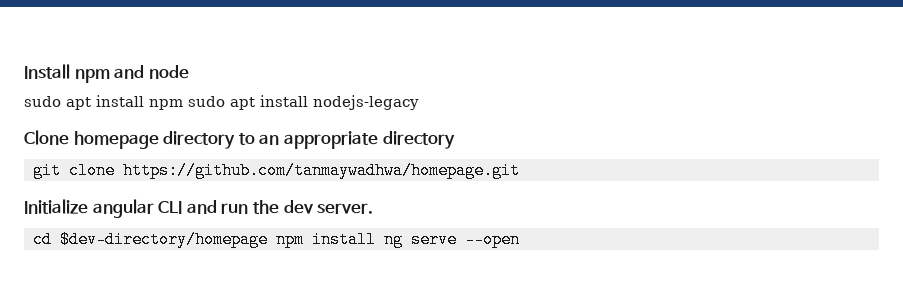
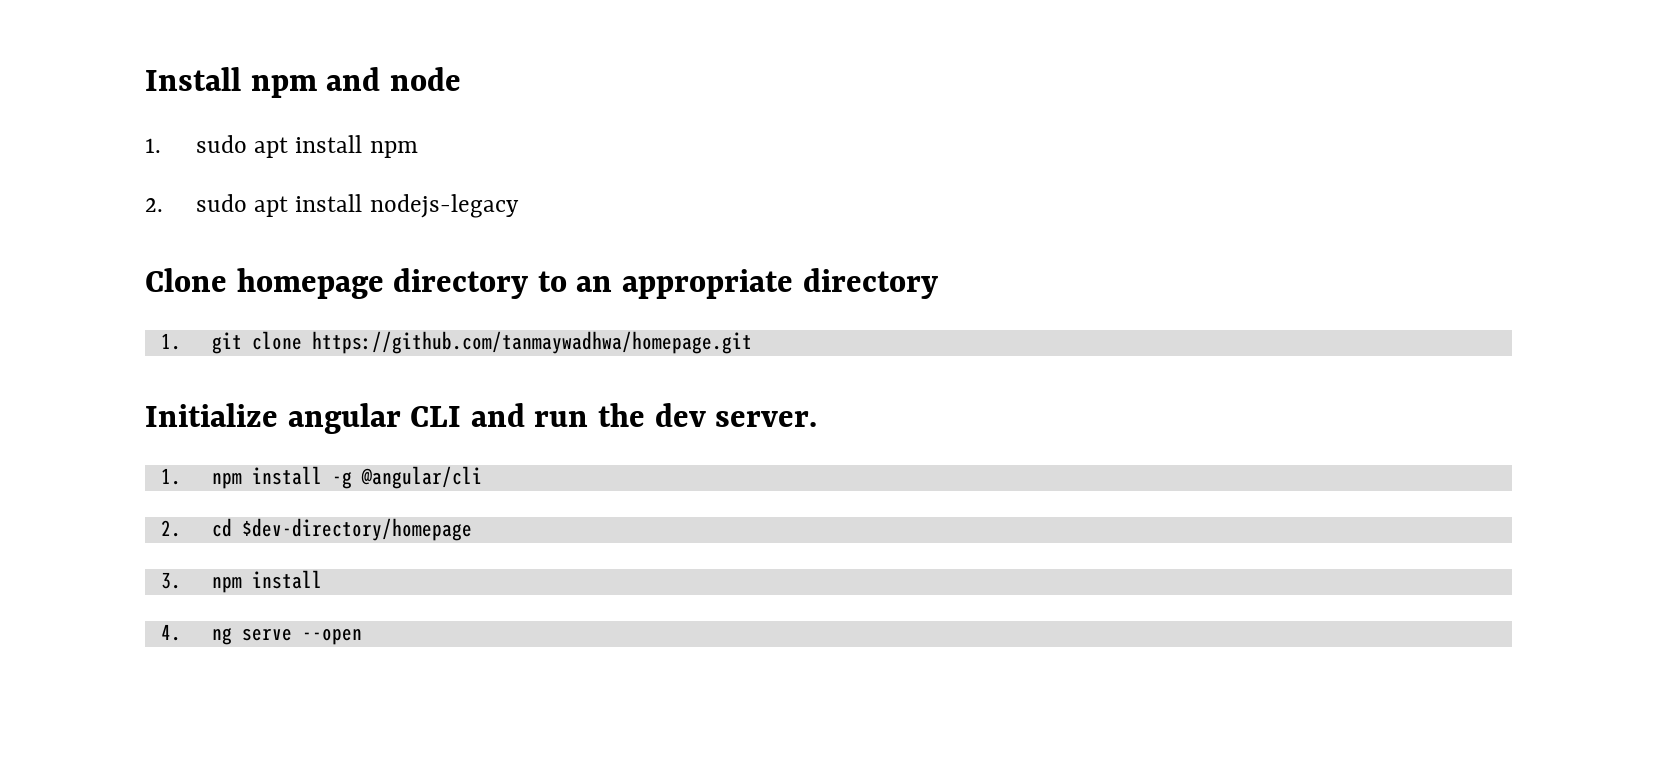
(189, 72) none -> [145,138,161,153] 1.
(183, 104) none -> [145,198,163,212] // 2.
(455, 140) none -> [160,333,181,350] 1.
(374, 208) none -> [160,466,483,489] [160,520,181,537] 1. npm install -g @angular/cli // 2.
[276,231,376,248] npm install -> [160,570,323,593] [160,624,181,641] // 3. npm install // 4.

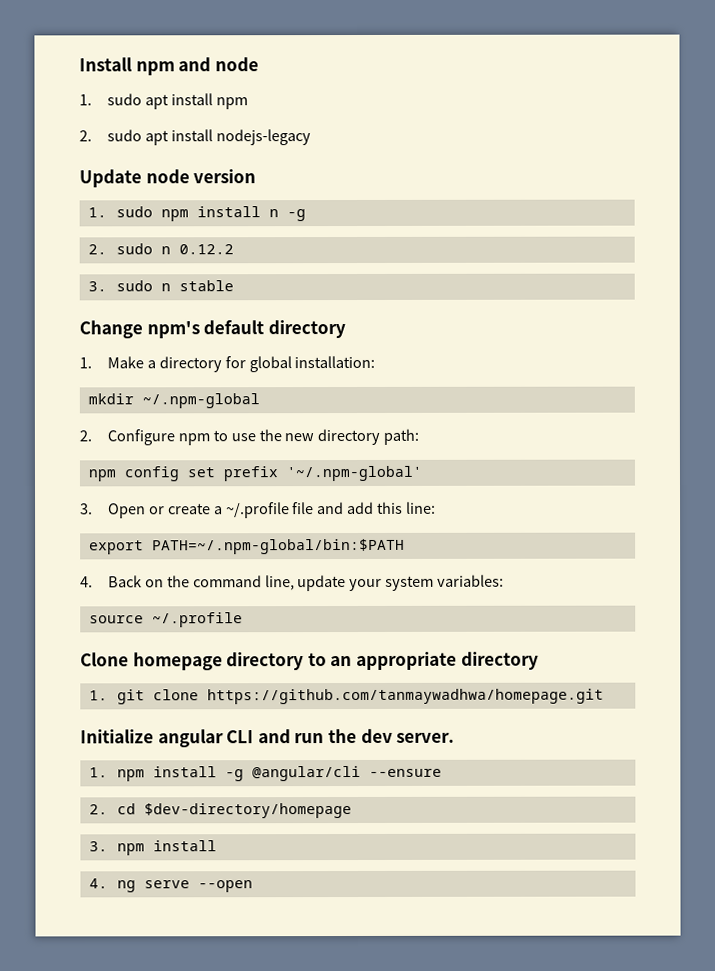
(519, 206) none -> [79,169,257,188] [87,206,306,222] [87,243,234,255] [87,280,234,292] [79,320,346,339] [79,355,376,373] [87,393,260,409] [79,428,420,446] [87,465,422,482] [80,501,437,519] [88,538,405,555] [80,574,505,592] [88,612,243,628] // Update node version // 1. sudo npm install n -g // 2. sudo n 0.12.2 // 3. sudo n stable // Change npm's default directory // 1. Make a directory for global installation: // mkdir ~/.npm-global // 2. Configure npm to use the new directory path: // npm config set prefix '~/.npm-global' // 3. Open or create a ~/.profile file and add this line: // export PATH=~/.npm-global/bin:$PATH // 4. Back on the command line, update your system variables: // source ~/.profile
(483, 477) none -> [368,768,442,777] --ensure

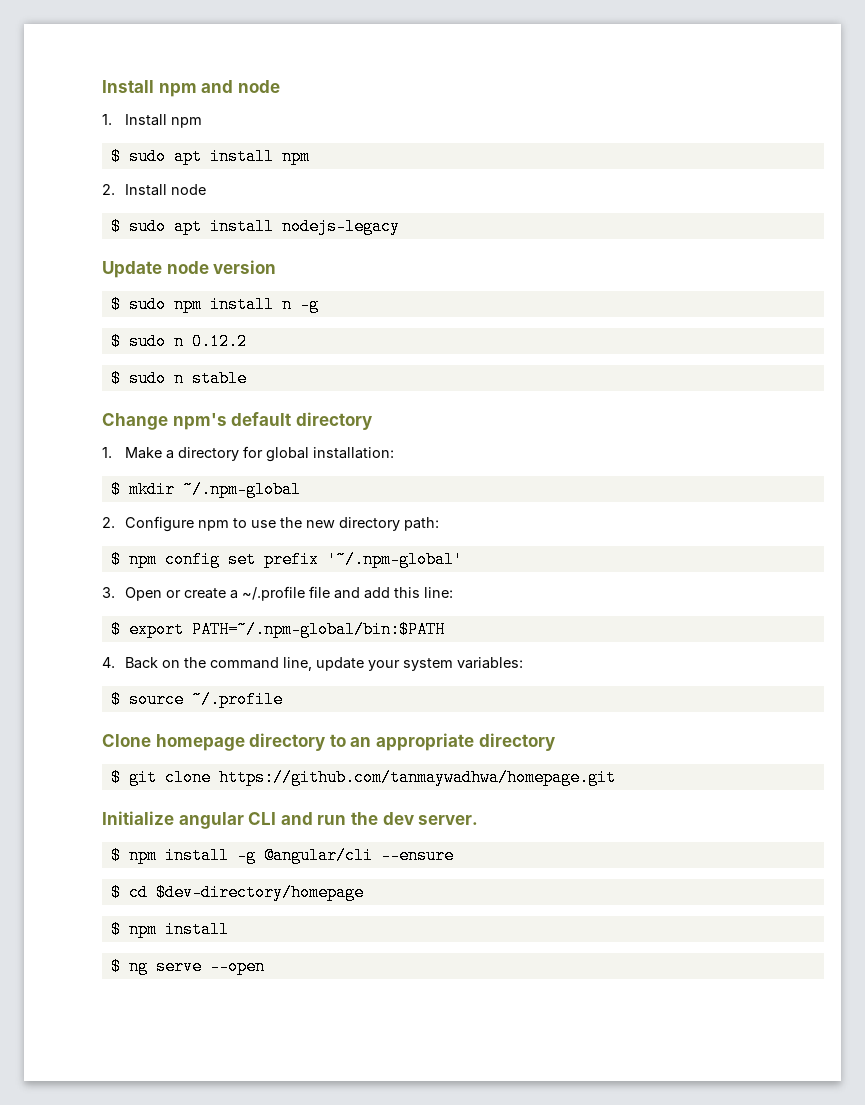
(92, 100) none -> [125,114,203,128] [110,148,121,165] Install npm // $
(92, 136) none -> [125,184,207,196] [110,218,121,235] Install node // $
[87,207,107,218] 1. -> [110,296,121,313] $
[87,244,107,255] 2. -> [110,333,121,350] $
[87,281,107,292] 3. -> [110,370,121,387] $
(376, 362) none -> [110,481,121,498] $
(420, 436) none -> [110,551,121,568] $
(437, 507) none -> [110,621,121,638] $
(505, 580) none -> [110,691,121,708] $
[88,690,108,701] 1. -> [110,769,121,786] $
[88,767,108,778] 1. -> [110,847,121,864] $
[88,804,108,815] 2. -> [110,884,121,901] $
[88,841,108,852] 3. -> [110,921,121,938] $
[88,878,108,889] 4. -> [110,958,121,975] $

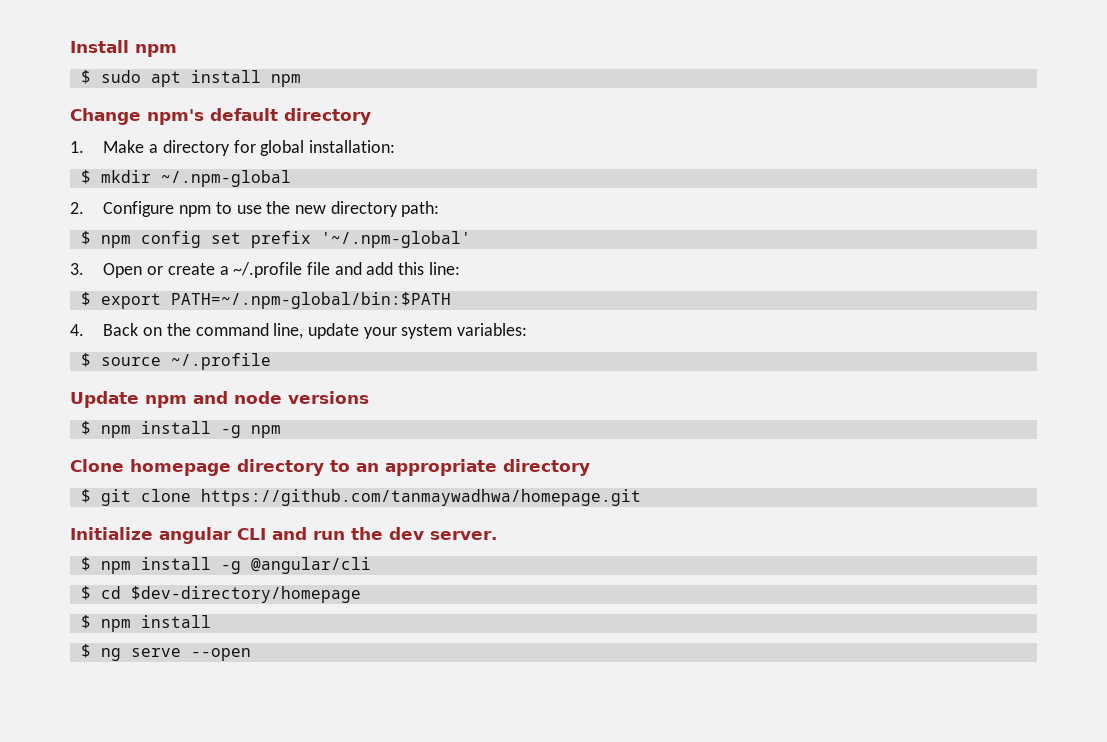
[102,80,280,97] [102,114,203,128] Install npm and node // 1. Install npm -> [70,40,177,57] Install npm
[102,184,207,196] [110,218,400,235] [102,260,277,278] [110,296,319,313] [110,333,247,350] [110,370,247,387] // 2. Install node // $ sudo apt install nodejs-legacy // Update node version // $ sudo npm install n -g // $ sudo n 0.12.2 // $ sudo n stable -> (301, 80) none
(283, 699) none -> [70,391,369,408] [80,421,281,438] // Update npm and node versions // $ npm install -g npm
[380,847,454,864] --ensure -> (371, 565) none

